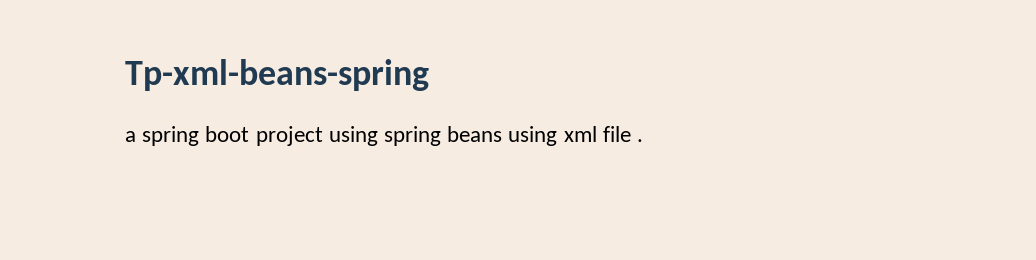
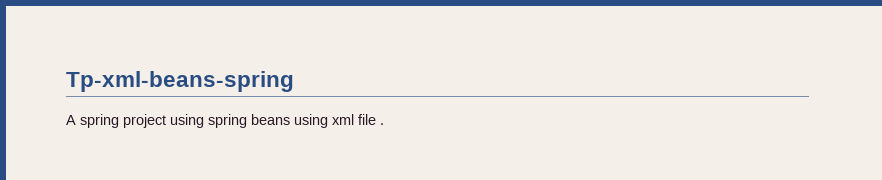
[125,126,250,146] a spring boot -> [66,114,119,128] A spring

